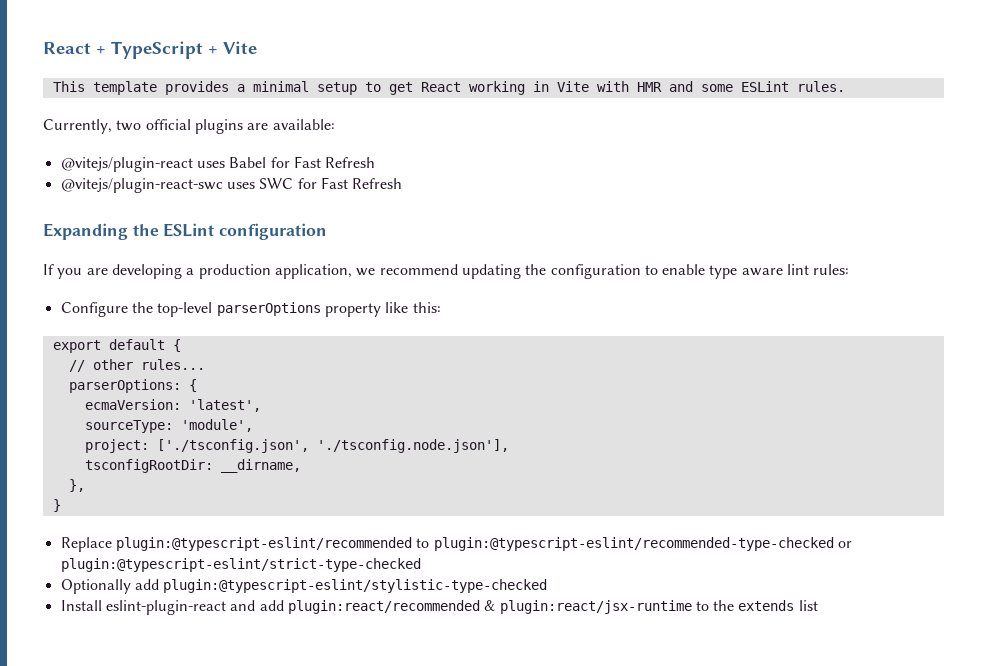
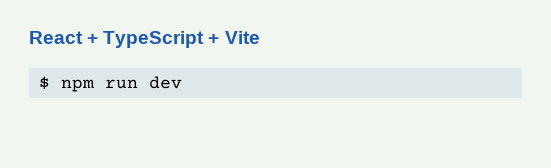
[52,81,845,95] [43,119,335,134] [60,156,376,172] [60,177,403,193] [43,223,328,240] [43,264,850,279] [60,302,441,317] [52,339,181,353] [68,359,205,372] [68,379,197,393] [84,399,261,412] [84,419,253,433] [84,439,509,453] [84,459,301,473] [68,479,85,492] [52,499,61,512] [60,537,852,552] [60,558,421,572] [60,579,548,594] [60,600,818,615] This template provides a minimal setup to get React working in Vite with HMR and some ESLint rules. // Currently, two official plugins are available: // @vitejs/plugin-react uses Babel for Fast Refresh // @vitejs/plugin-react-swc uses SWC for Fast Refresh // Expanding the ESLint configuration // If you are developing a production application, we recommend updating the configuration to enable type aware lint rules: // Configure the top-level parserOptions property like this: // export default { // // other rules... // parserOptions: { // ecmaVersion: 'latest', // sourceType: 'module', // project: ['./tsconfig.json', './tsconfig.node.json'], // tsconfigRootDir: __dirname, // }, // } // Replace plugin:@typescript-eslint/recommended to plugin:@typescript-eslint/recommended-type-checked or plugin:@typescript-eslint/strict-type-checked // Optionally add plugin:@typescript-eslint/stylistic-type-checked // Install eslint-plugin-react and add plugin:react/recommended & plugin:react/jsx-runtime to the extends list -> [38,76,182,92] $ npm run dev

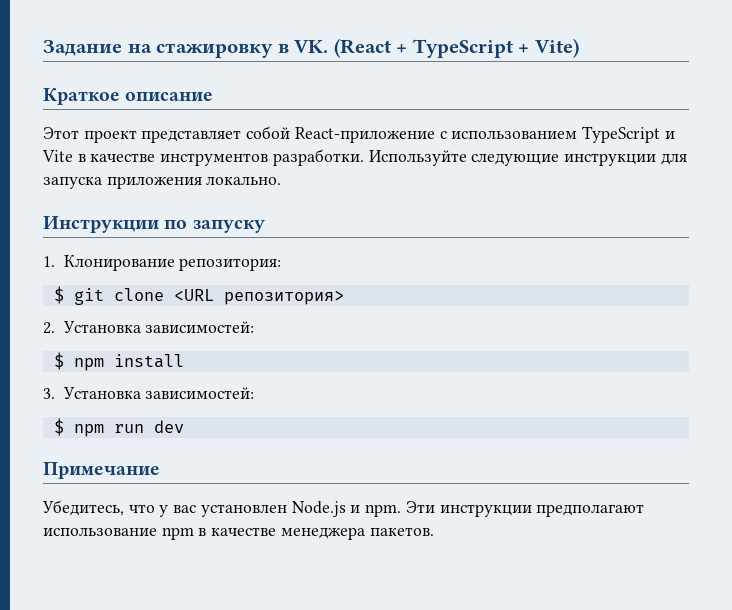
[29,31,260,48] [38,76,182,92] React + TypeScript + Vite // $ npm run dev -> [43,38,579,58] [43,88,214,105] [43,126,675,143] [42,149,687,166] [43,176,282,189] [43,216,265,233] [43,255,282,271] [53,286,344,305] [43,321,255,334] [53,352,184,371] [43,387,255,400] [53,418,184,437] [43,462,160,479] [42,500,645,517] [43,527,434,540] Задание на стажировку в VK. (React + TypeScript + Vite) // Краткое описание // Этот проект представляет собой React-приложение с использованием TypeScript и Vite в качестве инструментов разработки. Используйте следующие инструкции для запуска приложения локально. // Инструкции по запуску // 1. Клонирование репозитория: // $ git clone <URL репозитория> // 2. Установка зависимостей: // $ npm install // 3. Установка зависимостей: // $ npm run dev // Примечание // Убедитесь, что у вас установлен Node.js и npm. Эти инструкции предполагают использование npm в качестве менеджера пакетов.

